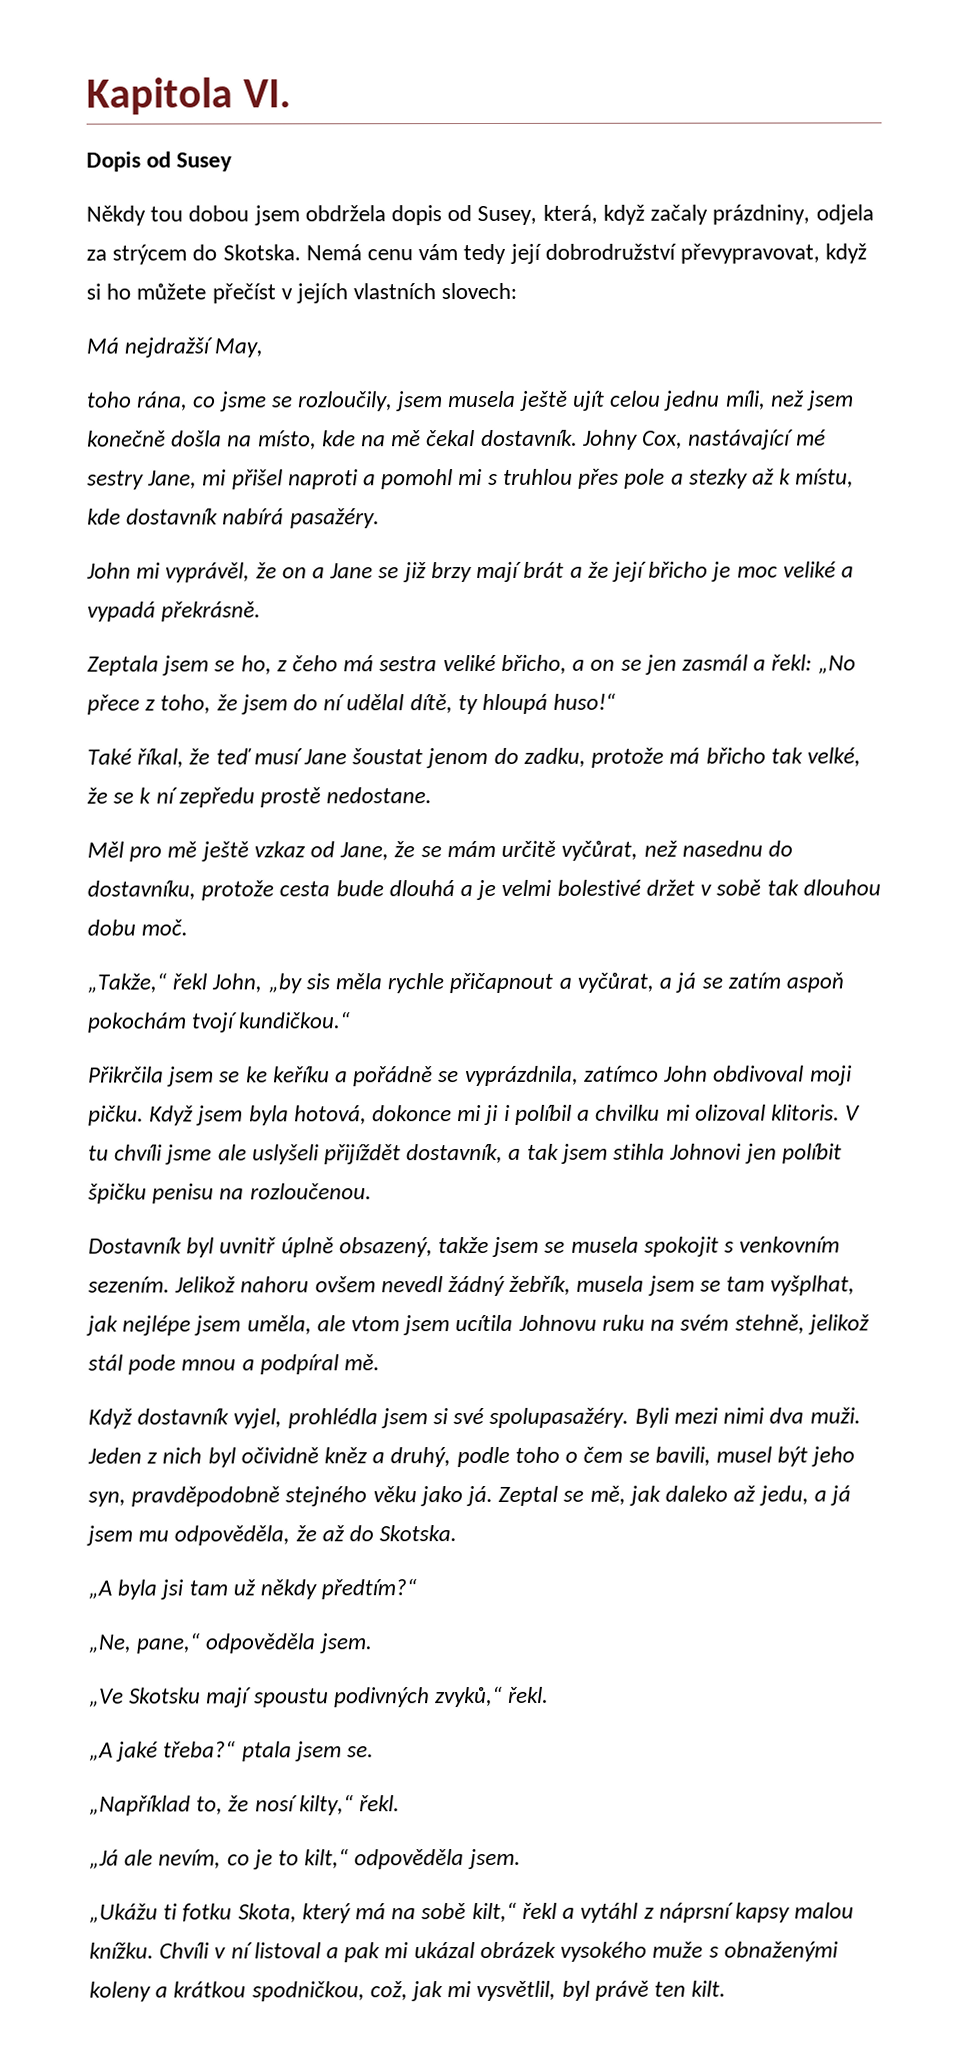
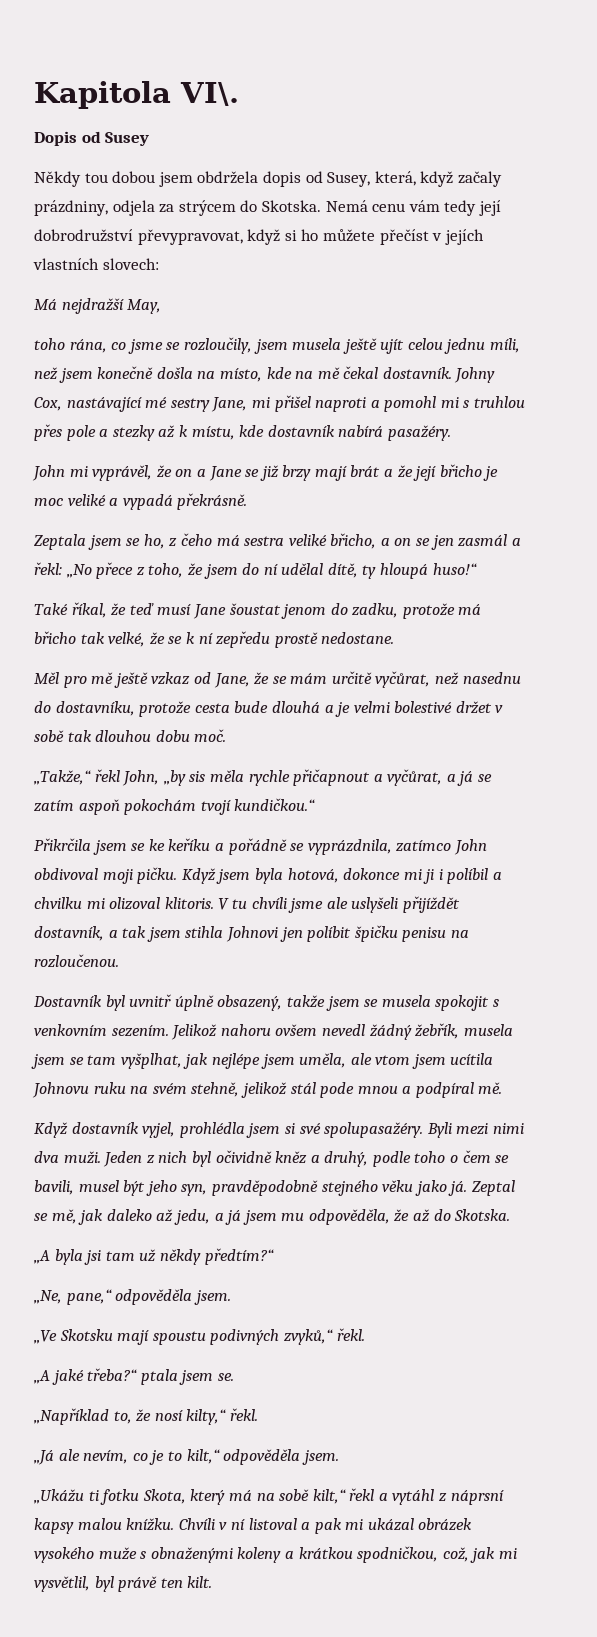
[243,79,292,108] VI. -> [180,82,239,106] VI\.

